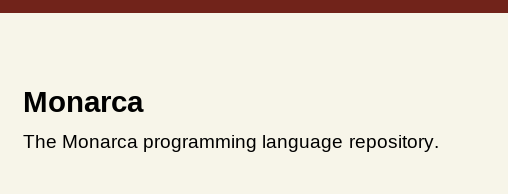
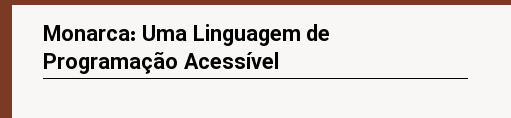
[23,92,144,112] [23,135,439,152] Monarca // The Monarca programming language repository. -> [43,24,331,46] [43,51,279,74] Monarca: Uma Linguagem de Programação Acessível

